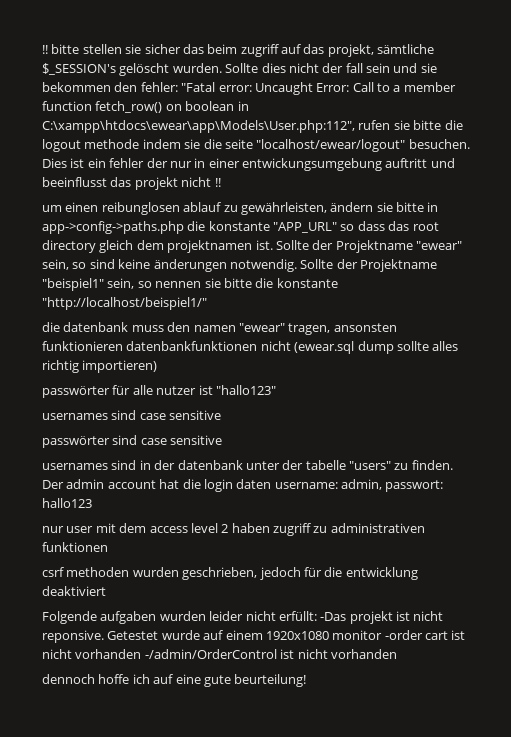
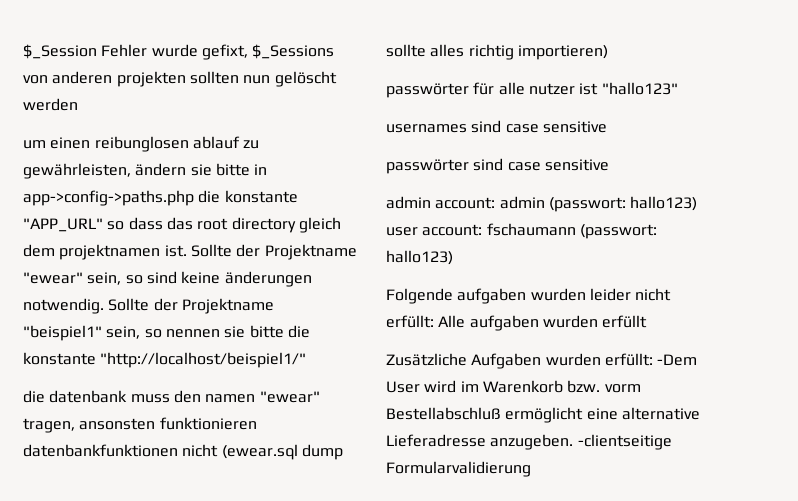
[42,44,435,57] [42,63,437,76] [42,82,456,95] [42,101,249,113] [42,120,463,133] [42,139,470,152] [42,158,455,171] [42,177,221,190] !! bitte stellen sie sicher das beim zugriff auf das projekt, sämtliche $_SESSION's gelöscht wurden. Sollte dies nicht der fall sein und sie bekommen den fehler: "Fatal error: Uncaught Error: Call to a member function fetch_row() on boolean in C:\xampp\htdocs\ewear\app\Models\User.php:112", rufen sie bitte die logout methode indem sie die seite "localhost/ewear/logout" besuchen. Dies ist ein fehler der nur in einer entwickungsumgebung auftritt und beeinflusst das projekt nicht !! -> [23,44,335,60] [23,71,337,87] [23,98,78,111] $_Session Fehler wurde gefixt, $_Sessions von anderen projekten sollten nun gelöscht werden
[42,460,453,470] [42,479,444,492] [42,498,92,508] [42,523,425,536] [42,542,108,552] [42,567,418,580] [42,586,106,596] usernames sind in der datenbank unter der tabelle "users" zu finden. Der admin account hat die login daten username: admin, passwort: hallo123 // nur user mit dem access level 2 haben zugriff zu administrativen funktionen // csrf methoden wurden geschrieben, jedoch für die entwicklung deaktiviert -> [386,196,698,212] [386,223,657,239] [386,250,453,265] admin account: admin (passwort: hallo123) user account: fschaumann (passwort: hallo123)
[320,611,444,624] [42,630,466,643] [42,649,397,659] [42,674,307,687] -Das projekt ist nicht reponsive. Getestet wurde auf einem 1920x1080 monitor -order cart ist nicht vorhanden -/admin/OrderControl ist nicht vorhanden // dennoch hoffe ich auf eine gute beurteilung! -> [438,315,648,331] [386,353,698,369] [386,380,641,393] [386,407,700,423] [386,434,672,450] [386,461,531,477] Alle aufgaben wurden erfüllt // Zusätzliche Aufgaben wurden erfüllt: -Dem User wird im Warenkorb bzw. vorm Bestellabschluß ermöglicht eine alternative Lieferadresse anzugeben. -clientseitige Formularvalidierung

